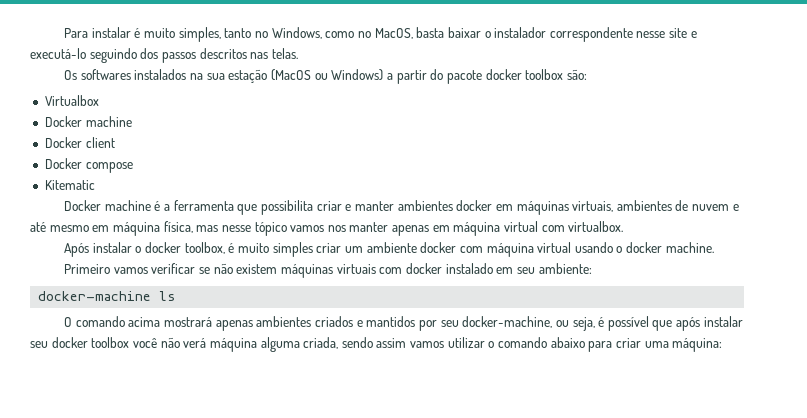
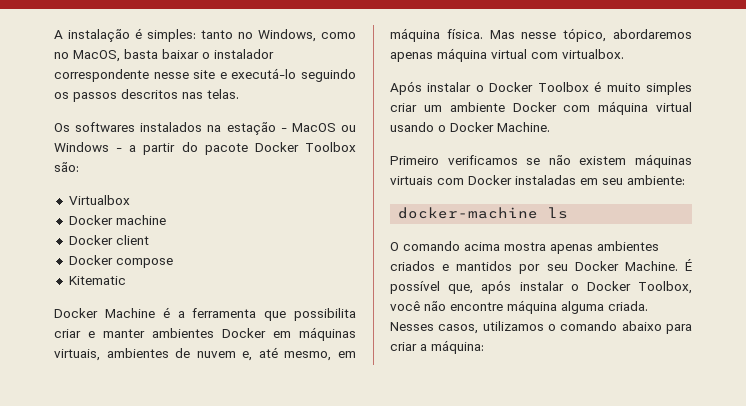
[64,27,221,42] Para instalar é muito simples, -> [54,28,196,42] A instalação é simples:
[140,48,159,59] dos -> [54,92,69,99] os
[206,69,384,83] sua estação (MacOS ou Windows) -> [226,122,356,135] [54,142,123,152] estação - MacOS ou Windows -
[485,69,564,80] docker toolbox -> [254,142,356,152] Docker Toolbox
[104,200,151,211] machine -> [104,308,155,318] Machine
[456,200,493,211] docker -> [222,328,266,338] Docker
[732,204,739,211] [30,221,450,236] e até mesmo em máquina física, mas nesse tópico vamos nos manter apenas em -> [242,347,356,361] [390,28,692,42] [390,52,433,62] e, até mesmo, em máquina física. Mas nesse tópico, abordaremos apenas
[145,242,225,254] docker toolbox, -> [489,82,589,92] Docker Toolbox
[420,242,457,253] docker -> [512,102,557,112] Docker
[626,242,714,253] docker machine. -> [450,122,550,132] Docker Machine.
[113,263,196,274] vamos verificar -> [447,155,518,165] verificamos
[405,263,493,274] docker instalado -> [468,175,576,185] Docker instaladas
[164,317,213,327] mostrará -> [504,242,546,251] mostra
[462,316,743,331] [30,337,130,348] docker-machine, ou seja, é possível que após instalar seu docker toolbox -> [574,259,692,271] [390,280,692,294] Docker Machine. É possível que, após instalar o Docker Toolbox,
[183,338,207,348] verá -> [450,302,503,311] encontre
[303,337,485,349] criada, sendo assim vamos utilizar -> [608,301,648,311] [390,321,544,334] criada. Nesses casos, utilizamos
[644,341,669,348] uma -> [420,344,427,351] a

